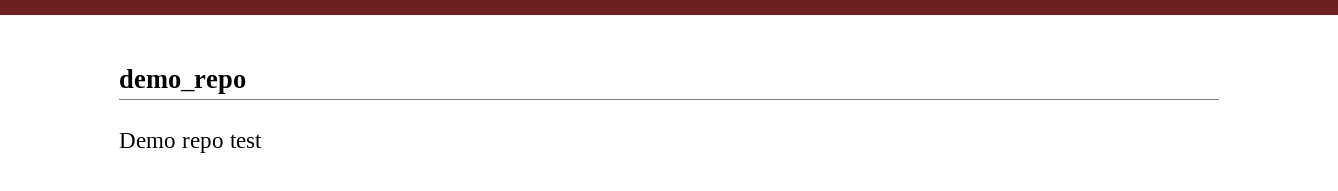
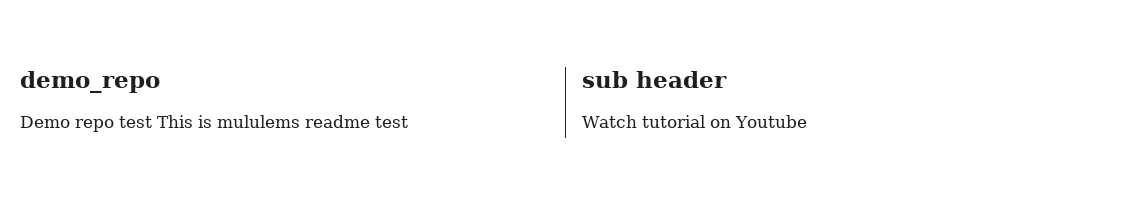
(263, 141) none -> [157,115,408,128] [582,71,727,88] [582,115,807,128] This is mululems readme test // sub header // Watch tutorial on Youtube

